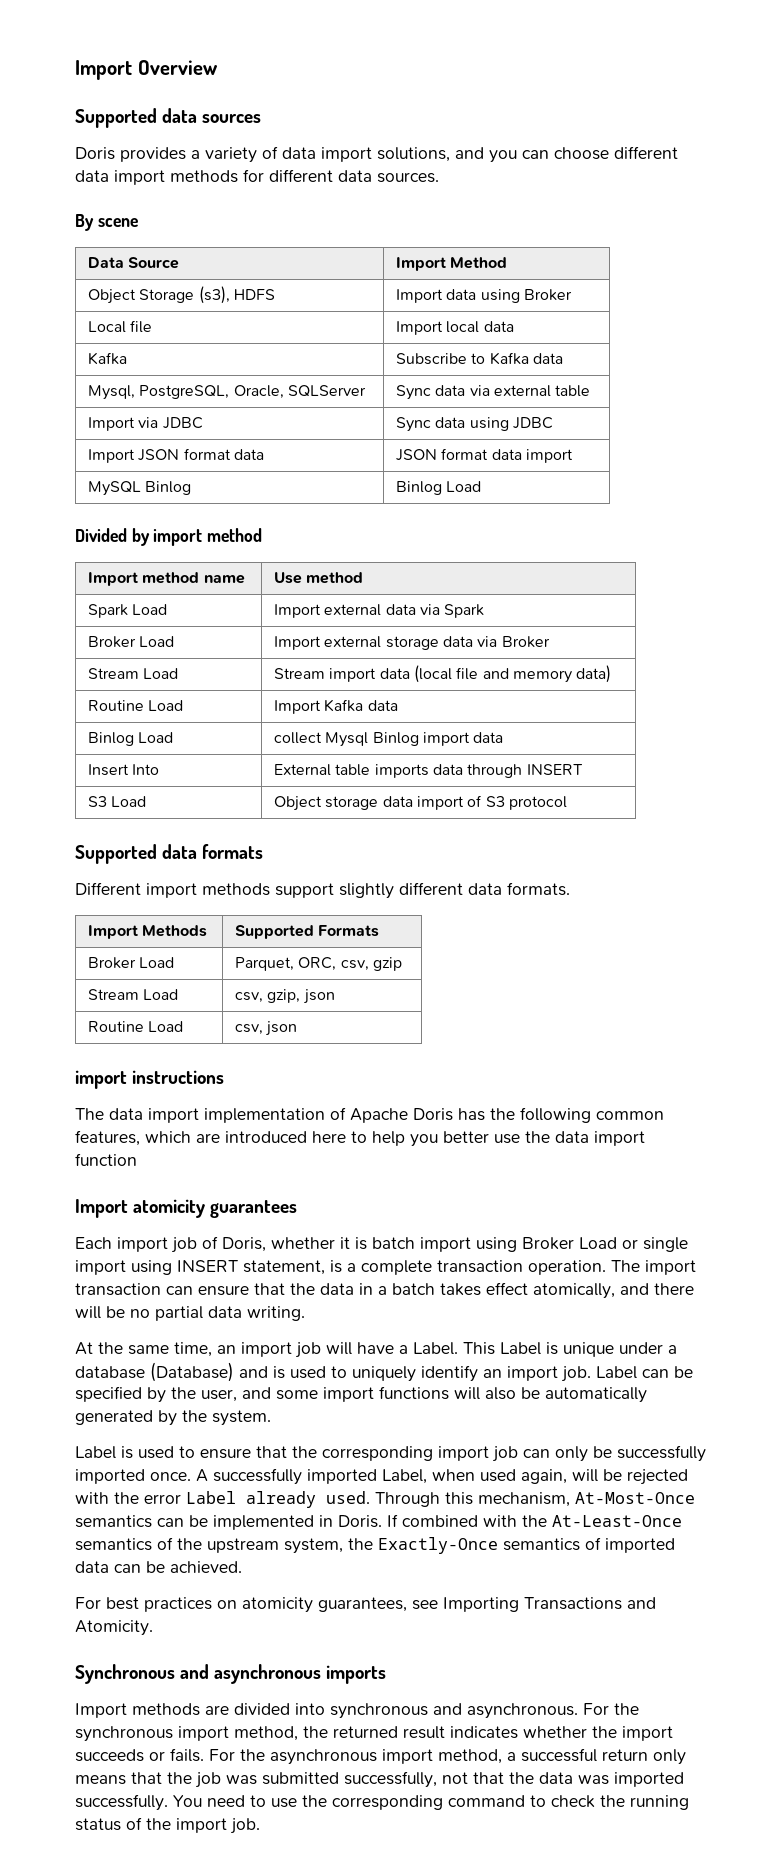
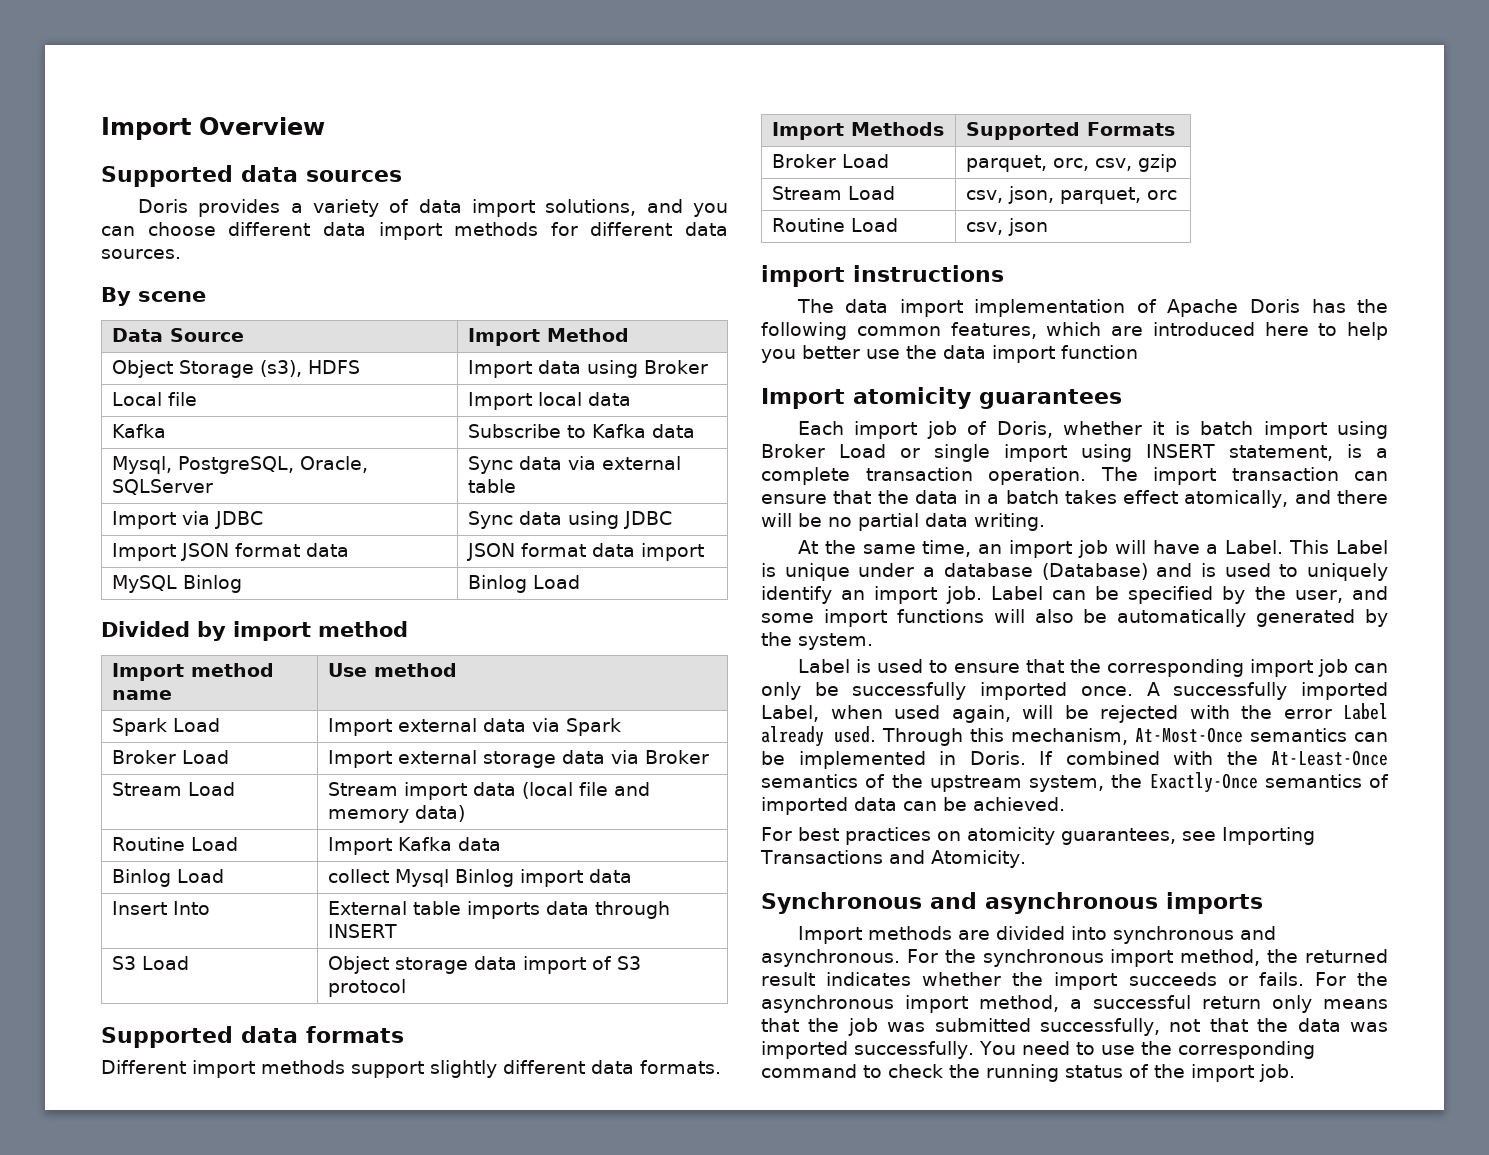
[235,957,337,971] Parquet, ORC, -> [965,155,1089,172] parquet, orc,
[267,989,335,1004] gzip, json -> [1007,186,1177,204] json, parquet, orc

